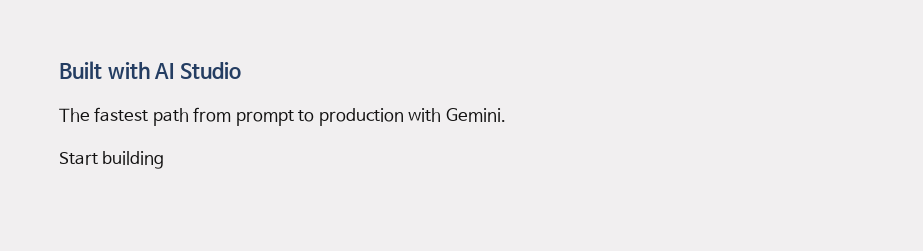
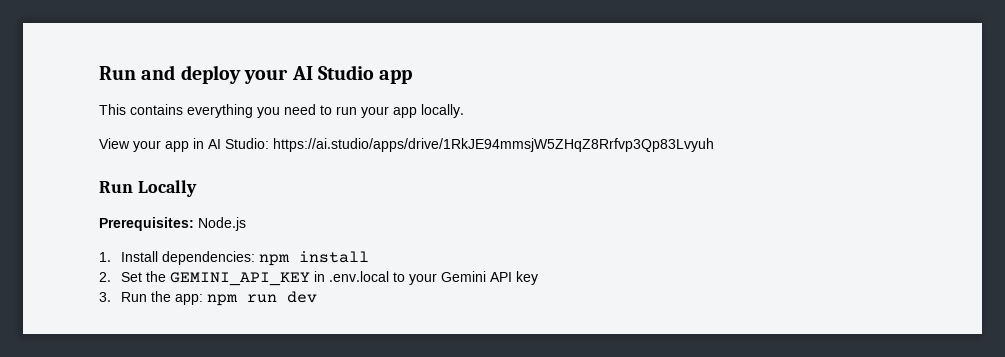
[59,61,242,79] [59,107,506,126] [59,151,165,169] Built with AI Studio // The fastest path from prompt to production with Gemini. // Start building -> [99,65,413,84] [99,104,464,118] [99,138,714,152] [99,180,197,197] [99,217,246,231] [99,251,369,266] [99,271,538,286] [99,291,317,306] Run and deploy your AI Studio app // This contains everything you need to run your app locally. // View your app in AI Studio: https://ai.studio/apps/drive/1RkJE94mmsjW5ZHqZ8Rrfvp3Qp83Lvyuh // Run Locally // Prerequisites: Node.js // 1. Install dependencies: npm install // 2. Set the GEMINI_API_KEY in .env.local to your Gemini API key // 3. Run the app: npm run dev

